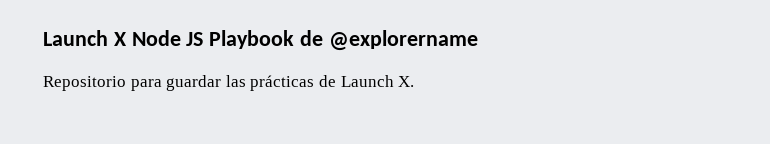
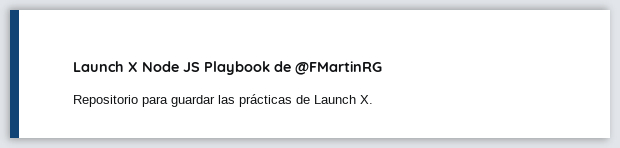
[328,30,478,51] @explorername -> [295,61,382,75] @FMartinRG

